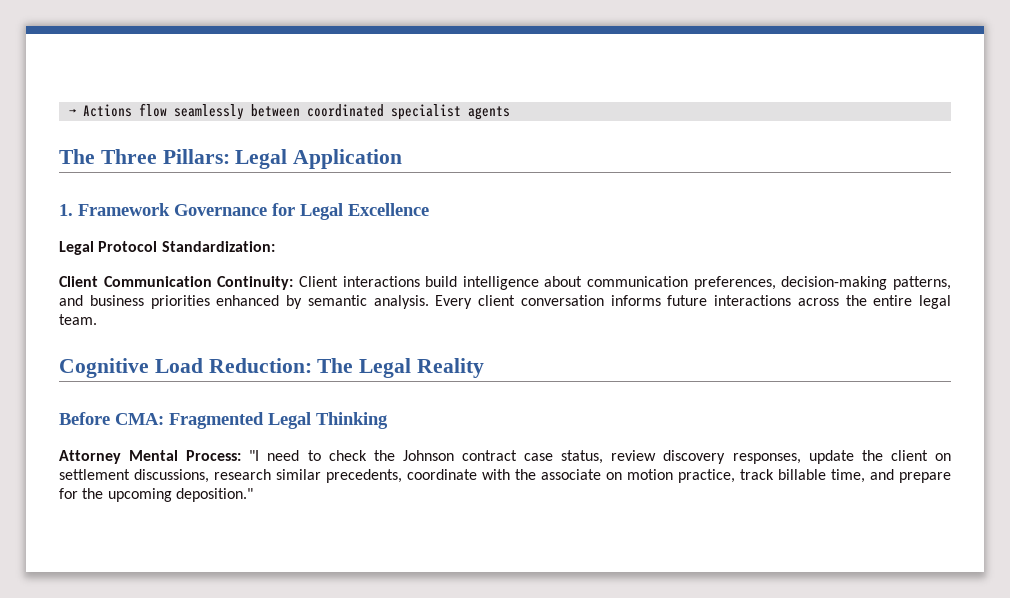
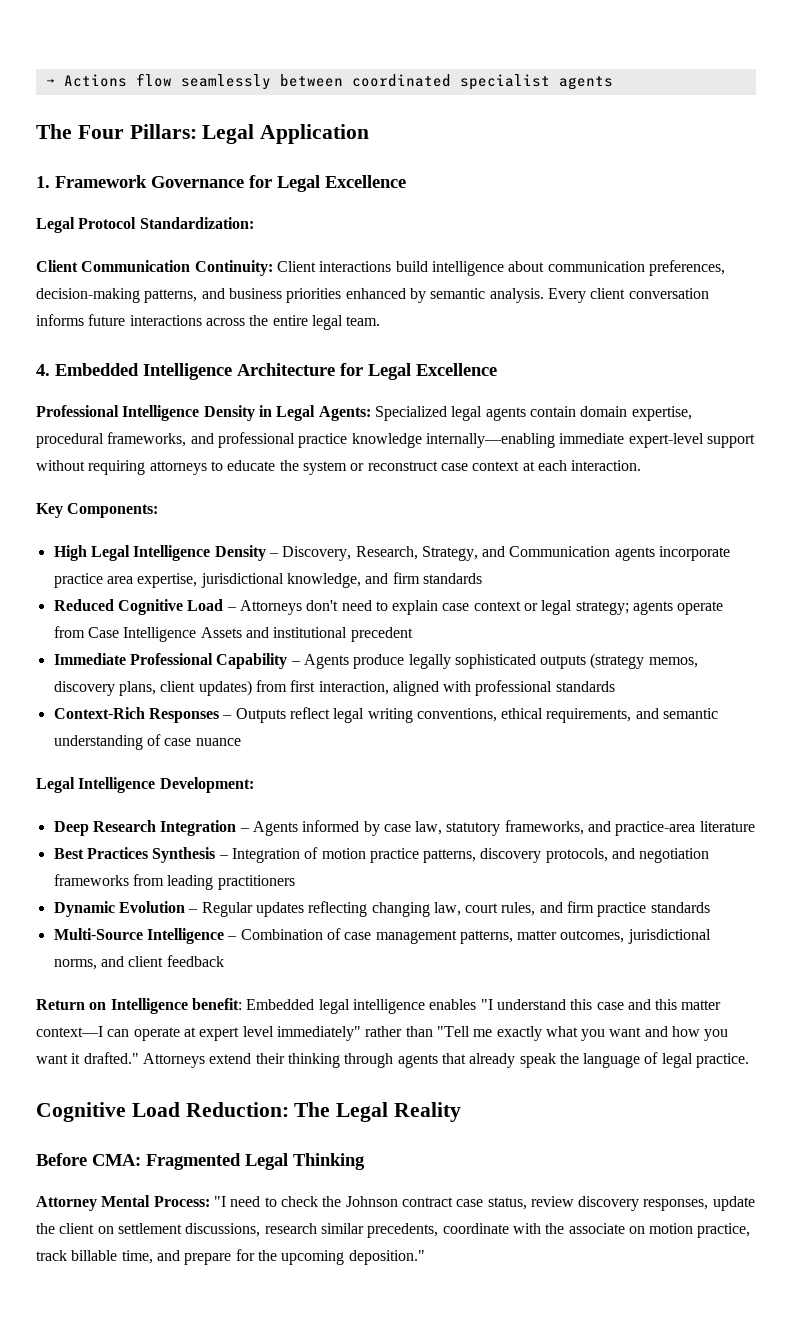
[100,149,157,164] Three -> [77,125,124,139] Four
(97, 319) none -> [36,363,497,380] [36,405,692,421] [36,432,755,448] [36,460,642,475] [36,503,159,518] [53,545,731,561] [53,572,482,588] [53,599,724,615] [53,626,413,642] [53,653,698,669] [53,680,615,696] [53,707,719,723] [53,734,241,750] [36,777,254,793] [53,820,755,836] [53,847,710,863] [53,874,295,890] [53,901,710,917] [53,928,711,944] [53,955,224,970] [36,998,722,1014] [36,1026,729,1041] [36,1052,750,1068] // 4. Embedded Intelligence Architecture for Legal Excellence // Professional Intelligence Density in Legal Agents: Specialized legal agents contain domain expertise, procedural frameworks, and professional practice knowledge internally—enabling immediate expert-level support without requiring attorneys to educate the system or reconstruct case context at each interaction. // Key Components: // High Legal Intelligence Density – Discovery, Research, Strategy, and Communication agents incorporate practice area expertise, jurisdictional knowledge, and firm standards // Reduced Cognitive Load – Attorneys don't need to explain case context or legal strategy; agents operate from Case Intelligence Assets and institutional precedent // Immediate Professional Capability – Agents produce legally sophisticated outputs (strategy memos, discovery plans, client updates) from first interaction, aligned with professional standards // Context-Rich Responses – Outputs reflect legal writing conventions, ethical requirements, and semantic understanding of case nuance // Legal Intelligence Development: // Deep Research Integration – Agents informed by case law, statutory frameworks, and practice-area literature // Best Practices Synthesis – Integration of motion practice patterns, discovery protocols, and negotiation frameworks from leading practitioners // Dynamic Evolution – Regular updates reflecting changing law, court rules, and firm practice standards // Multi-Source Intelligence – Combination of case management patterns, matter outcomes, jurisdictional norms, and client feedback // Return on Intelligence benefit: Embedded legal intelligence enables "I understand this case and this matter context—I can operate at expert level immediately" rather than "Tell me exactly what you want and how you want it drafted." Attorneys extend their thinking through agents that already speak the language of legal practice.

